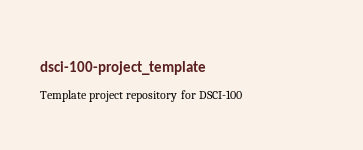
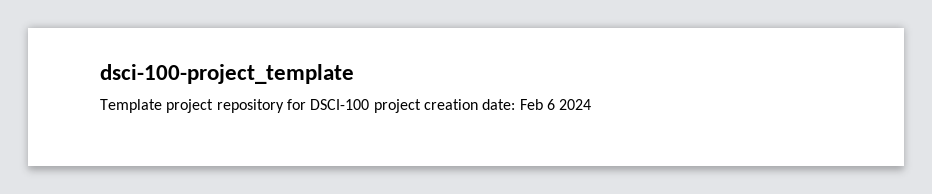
(242, 94) none -> [373,99,592,113] project creation date: Feb 6 2024

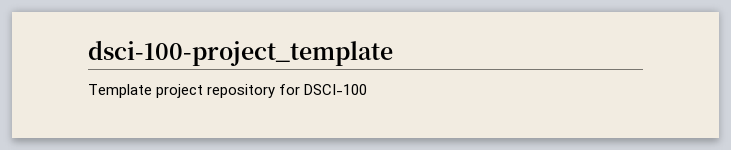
[373,99,592,113] project creation date: Feb 6 2024 -> (368, 89) none

